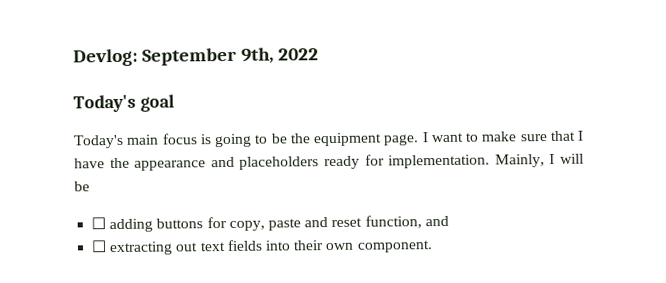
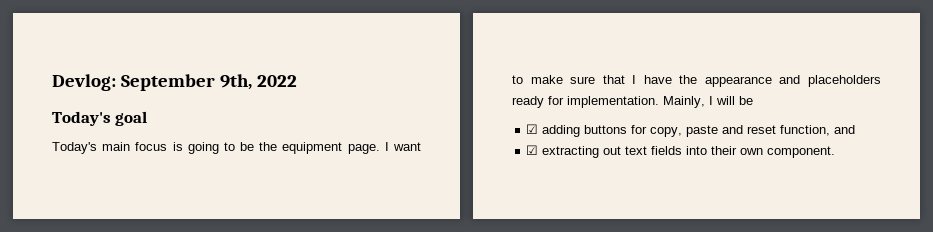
[91,217,107,230] ☐ -> [526,124,539,134] ☑
[91,240,108,253] ☐ -> [526,145,539,155] ☑

